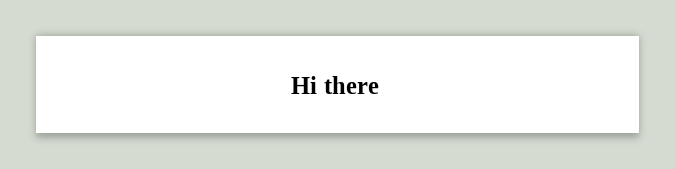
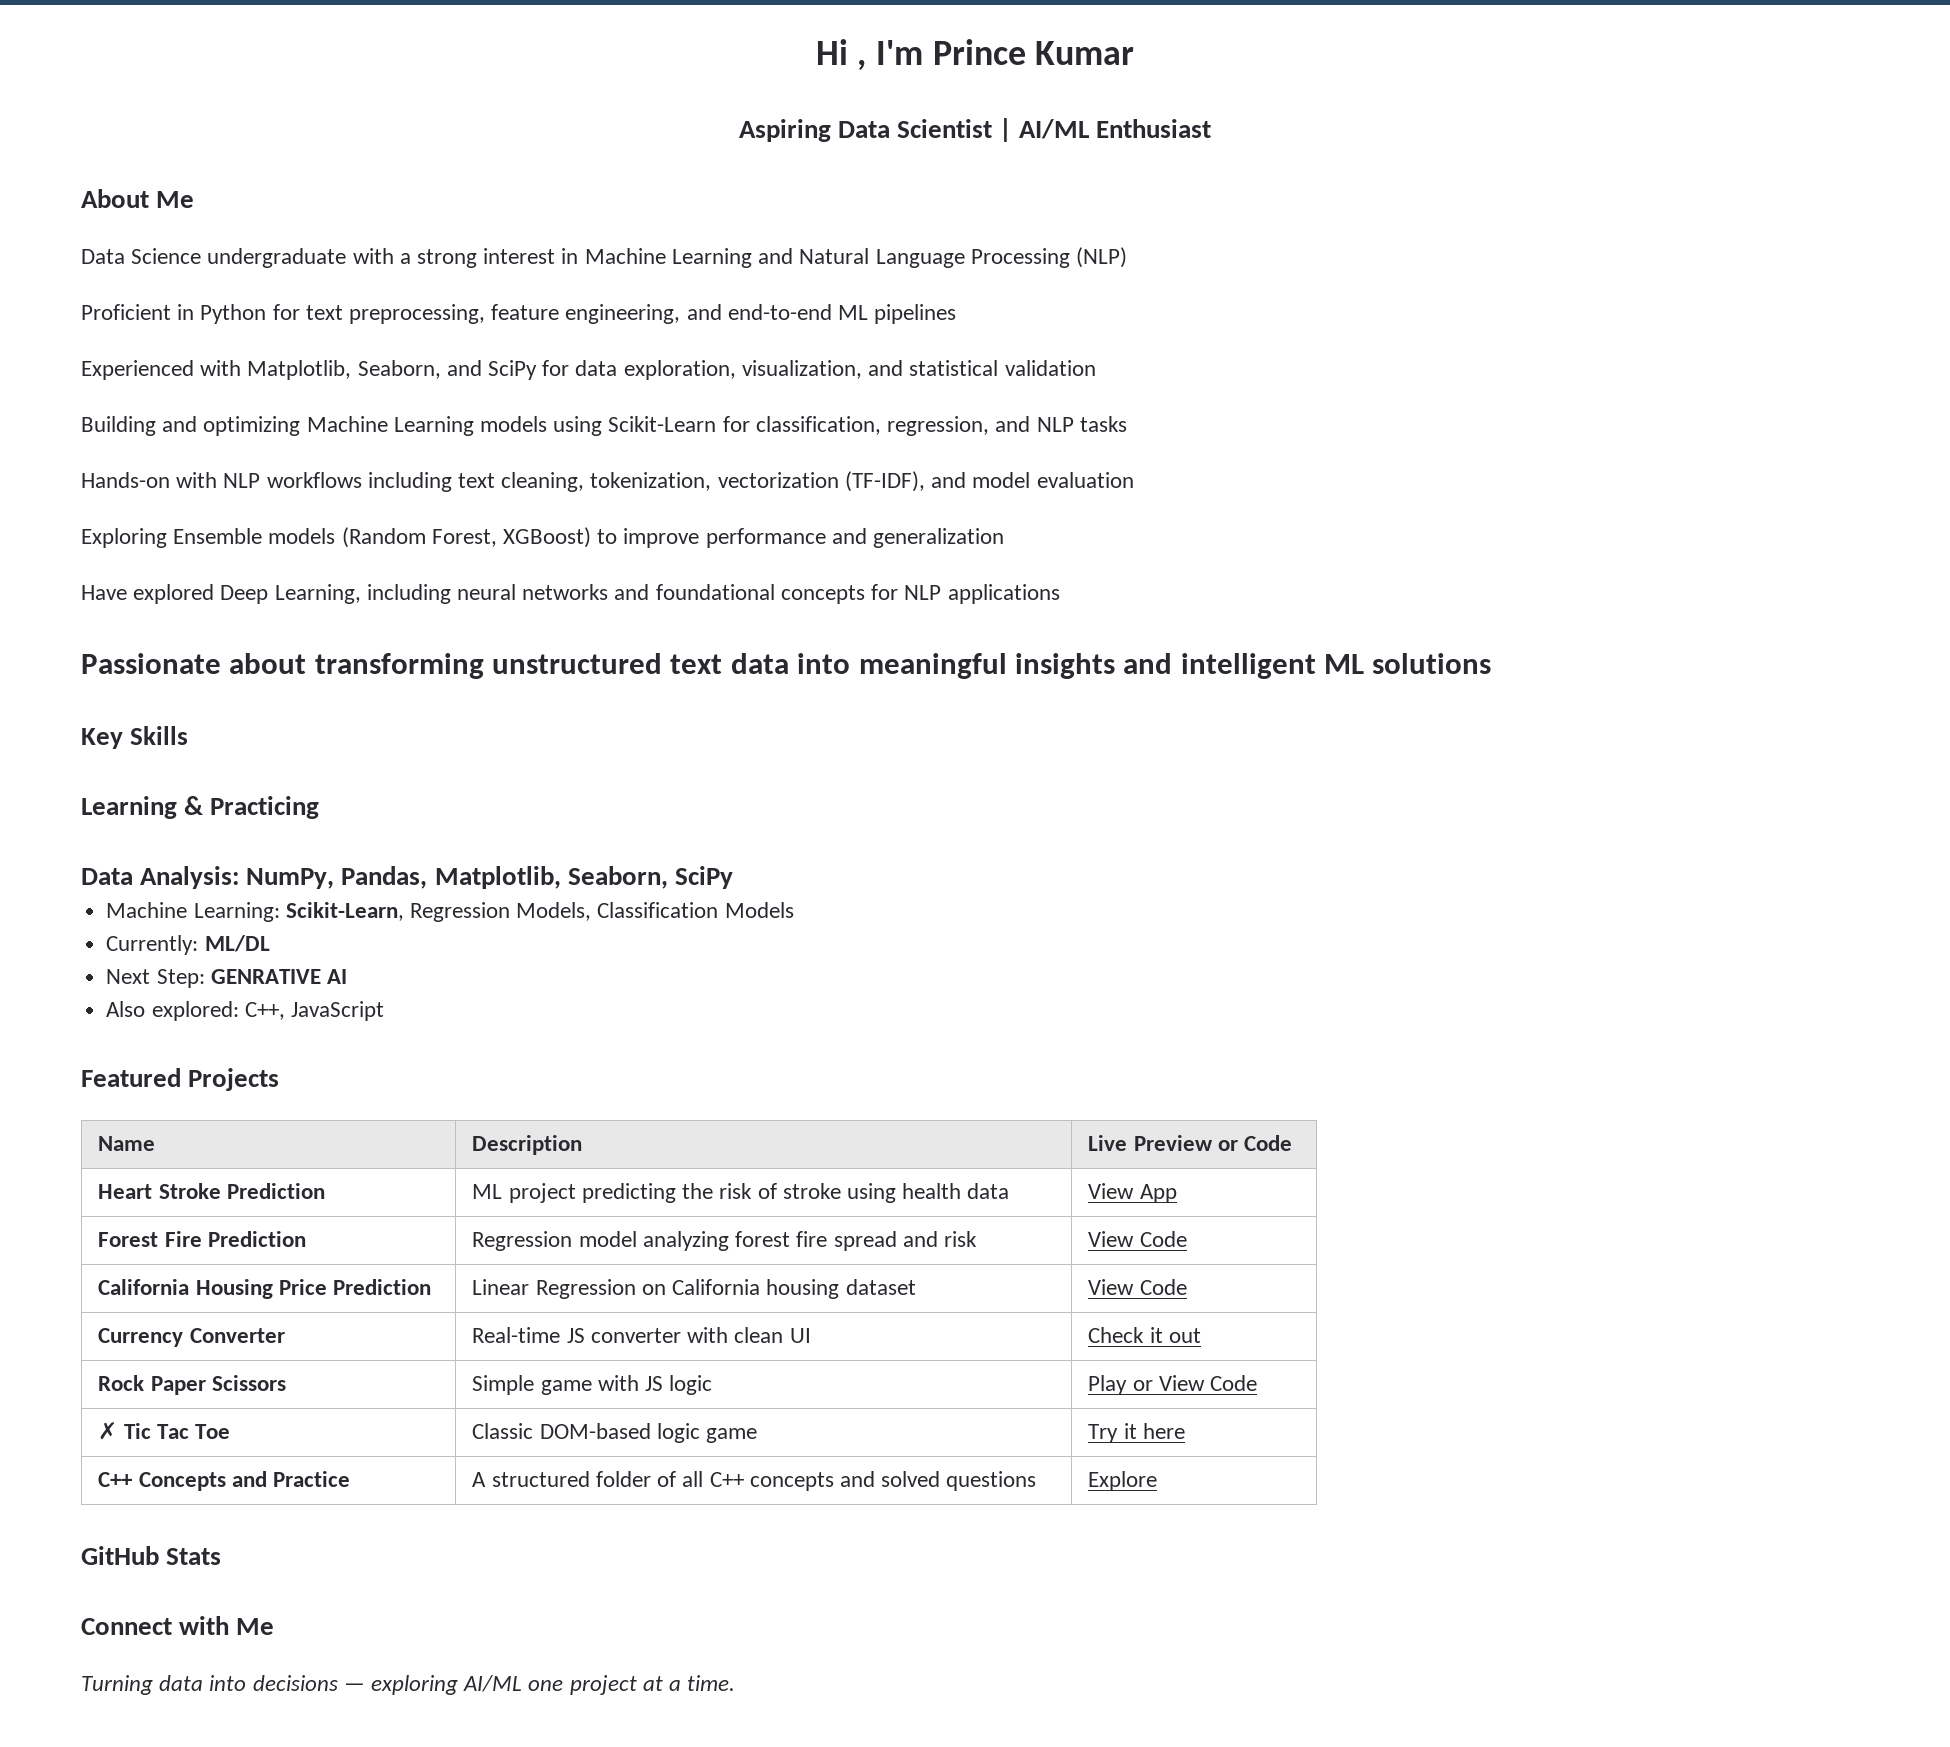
[323,76,379,94] there -> [857,39,1135,71] [738,118,1212,142] [81,189,195,208] [81,247,1127,268] [81,304,957,324] [81,360,1096,380] [81,416,1127,436] [81,471,1134,492] [81,527,1005,548] [81,584,1060,604] [81,653,1492,679] [81,726,189,749] [81,796,320,819] [81,866,733,889] [106,902,794,922] [106,935,270,955] [106,969,347,988] [106,1001,384,1021] [81,1068,280,1091] [98,1136,156,1151] [472,1135,583,1155] [1088,1135,1293,1151] [98,1183,325,1199] [472,1183,1010,1203] [1088,1183,1177,1203] [98,1231,306,1247] [472,1231,977,1251] [1088,1231,1187,1247] [98,1279,432,1299] [472,1279,916,1299] [1088,1279,1187,1295] [98,1328,285,1347] [472,1327,811,1343] [1088,1327,1201,1343] [98,1375,286,1395] [472,1375,713,1395] [1088,1375,1258,1395] [98,1422,231,1440] [472,1423,758,1443] [1088,1423,1185,1443] [98,1471,351,1491] [472,1471,1037,1491] [1088,1471,1158,1491] [81,1546,222,1565] [81,1616,275,1635] [81,1675,736,1695] , I'm Prince Kumar // Aspiring Data Scientist | AI/ML Enthusiast // About Me // Data Science undergraduate with a strong interest in Machine Learning and Natural Language Processing (NLP) // Proficient in Python for text preprocessing, feature engineering, and end-to-end ML pipelines // Experienced with Matplotlib, Seaborn, and SciPy for data exploration, visualization, and statistical validation // Building and optimizing Machine Learning models using Scikit-Learn for classification, regression, and NLP tasks // Hands-on with NLP workflows including text cleaning, tokenization, vectorization (TF-IDF), and model evaluation // Exploring Ensemble models (Random Forest, XGBoost) to improve performance and generalization // Have explored Deep Learning, including neural networks and foundational concepts for NLP applications // Passionate about transforming unstructured text data into meaningful insights and intelligent ML solutions // Key Skills // Learning & Practicing // Data Analysis: NumPy, Pandas, Matplotlib, Seaborn, SciPy // Machine Learning: Scikit-Learn, Regression Models, Classification Models // Currently: ML/DL // Next Step: GENRATIVE AI // Also explored: C++, JavaScript // Featured Projects // Name | Description | Live Preview or Code // Heart Stroke Prediction | ML project predicting the risk of stroke using health data | View App // Forest Fire Prediction | Regression model analyzing forest fire spread and risk | View Code // California Housing Price Prediction | Linear Regression on California housing dataset | View Code // Currency Converter | Real-time JS converter with clean UI | Check it out // Rock Paper Scissors | Simple game with JS logic | Play or View Code // ✗ Tic Tac Toe | Classic DOM-based logic game | Try it here // C++ Concepts and Practice | A structured folder of all C++ concepts and solved questions | Explore // GitHub Stats // Connect with Me // Turning data into decisions — exploring AI/ML one project at a time.

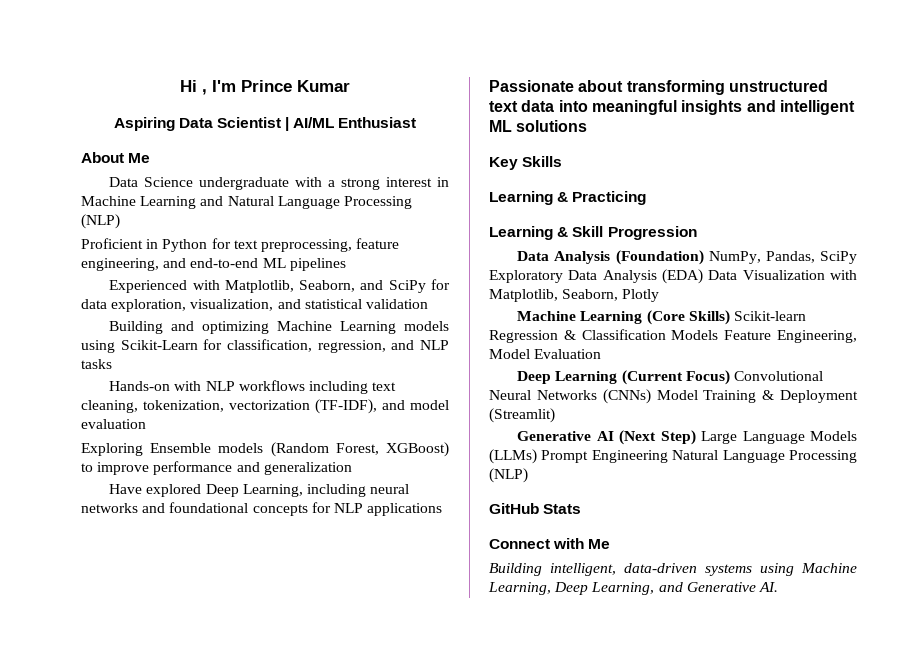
[81,866,733,889] [106,902,794,922] [106,935,270,955] [106,969,347,988] [106,1001,384,1021] [81,1068,280,1091] [98,1136,156,1151] [472,1135,583,1155] [1088,1135,1293,1151] [98,1183,325,1199] [472,1183,1010,1203] [1088,1183,1177,1203] [98,1231,306,1247] [472,1231,977,1251] [1088,1231,1187,1247] [98,1279,432,1299] [472,1279,916,1299] [1088,1279,1187,1295] [98,1328,285,1347] [472,1327,811,1343] [1088,1327,1201,1343] [98,1375,286,1395] [472,1375,713,1395] [1088,1375,1258,1395] [98,1422,231,1440] [472,1423,758,1443] [1088,1423,1185,1443] [98,1471,351,1491] [472,1471,1037,1491] [1088,1471,1158,1491] Data Analysis: NumPy, Pandas, Matplotlib, Seaborn, SciPy // Machine Learning: Scikit-Learn, Regression Models, Classification Models // Currently: ML/DL // Next Step: GENRATIVE AI // Also explored: C++, JavaScript // Featured Projects // Name | Description | Live Preview or Code // Heart Stroke Prediction | ML project predicting the risk of stroke using health data | View App // Forest Fire Prediction | Regression model analyzing forest fire spread and risk | View Code // California Housing Price Prediction | Linear Regression on California housing dataset | View Code // Currency Converter | Real-time JS converter with clean UI | Check it out // Rock Paper Scissors | Simple game with JS logic | Play or View Code // ✗ Tic Tac Toe | Classic DOM-based logic game | Try it here // C++ Concepts and Practice | A structured folder of all C++ concepts and solved questions | Explore -> [489,226,697,240] [517,250,857,265] [489,269,857,284] [489,289,660,302] [517,310,806,325] [489,329,857,343] [489,349,602,359] [517,370,823,385] [489,389,858,404] [489,408,555,423] [517,430,857,445] [489,449,857,464] [489,468,528,483] Learning & Skill Progression // Data Analysis (Foundation) NumPy, Pandas, SciPy Exploratory Data Analysis (EDA) Data Visualization with Matplotlib, Seaborn, Plotly // Machine Learning (Core Skills) Scikit-learn Regression & Classification Models Feature Engineering, Model Evaluation // Deep Learning (Current Focus) Convolutional Neural Networks (CNNs) Model Training & Deployment (Streamlit) // Generative AI (Next Step) Large Language Models (LLMs) Prompt Engineering Natural Language Processing (NLP)
[81,1675,736,1695] Turning data into decisions — exploring AI/ML one project at a time. -> [489,563,857,576] [488,582,778,595] Building intelligent, data-driven systems using Machine Learning, Deep Learning, and Generative AI.

